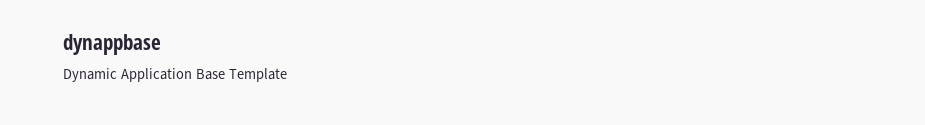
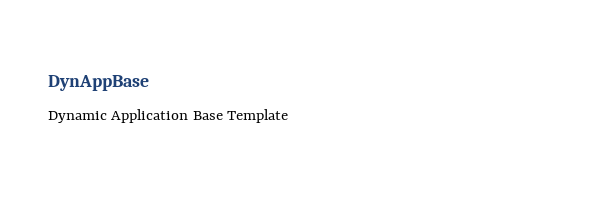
[63,34,161,55] dynappbase -> [48,75,149,91] DynAppBase

